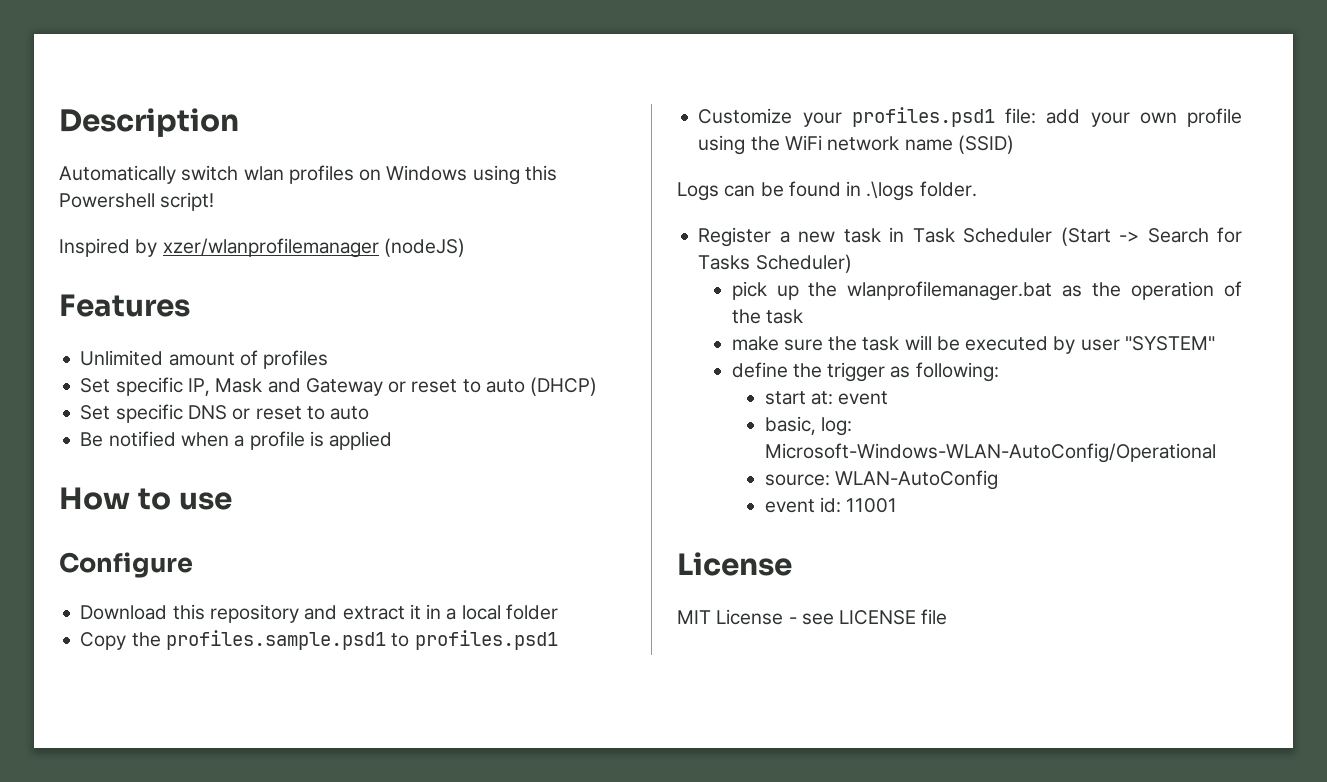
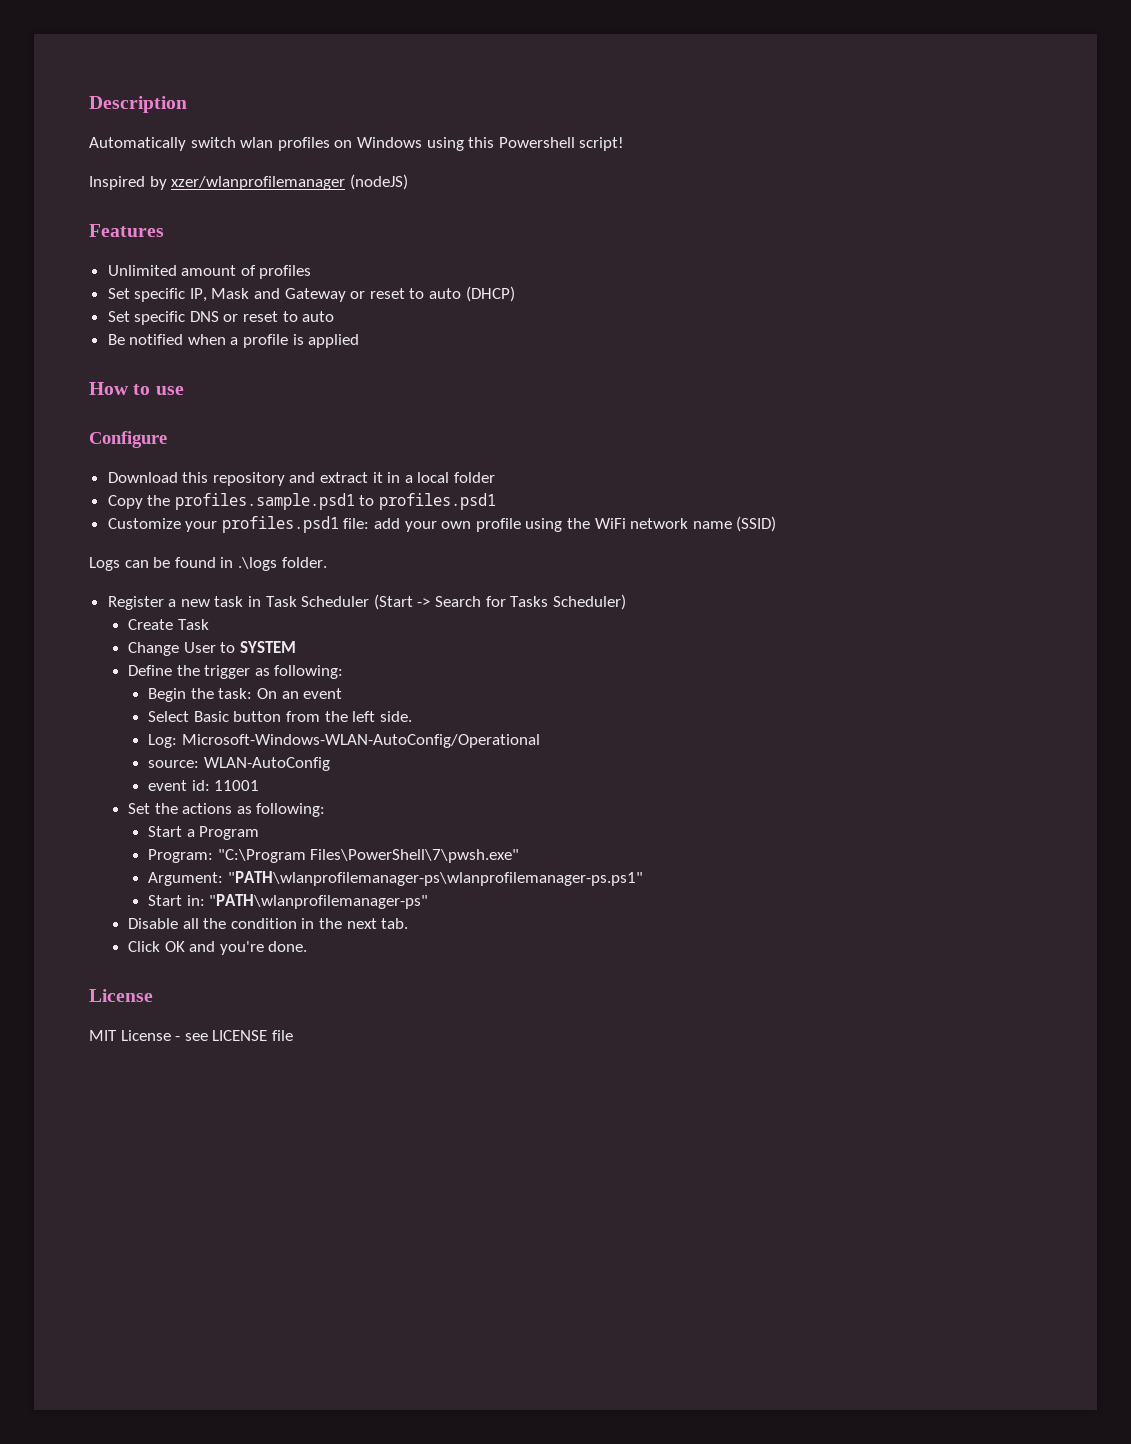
[731,281,1242,301] [731,309,803,324] [731,335,1216,354] [731,362,999,382] [764,391,889,405] [764,416,853,436] pick up the wlanprofilemanager.bat as the operation of the task // make sure the task will be executed by user "SYSTEM" // define the trigger as following: // start at: event // basic, log: -> [127,619,209,630] [127,641,296,656] [127,665,344,679] [148,688,343,702] [148,711,412,722] [148,734,178,748] Create Task // Change User to SYSTEM // Define the trigger as following: // Begin the task: On an event // Select Basic button from the left side. // Log:
(898, 505) none -> [127,803,326,817] [148,826,260,840] [148,849,520,863] [148,871,643,886] [148,894,429,909] [127,918,409,929] [127,941,308,955] // Set the actions as following: // Start a Program // Program: "C:\Program Files\PowerShell\7\pwsh.exe" // Argument: "PATH\wlanprofilemanager-ps\wlanprofilemanager-ps.ps1" // Start in: "PATH\wlanprofilemanager-ps" // Disable all the condition in the next tab. // Click OK and you're done.

